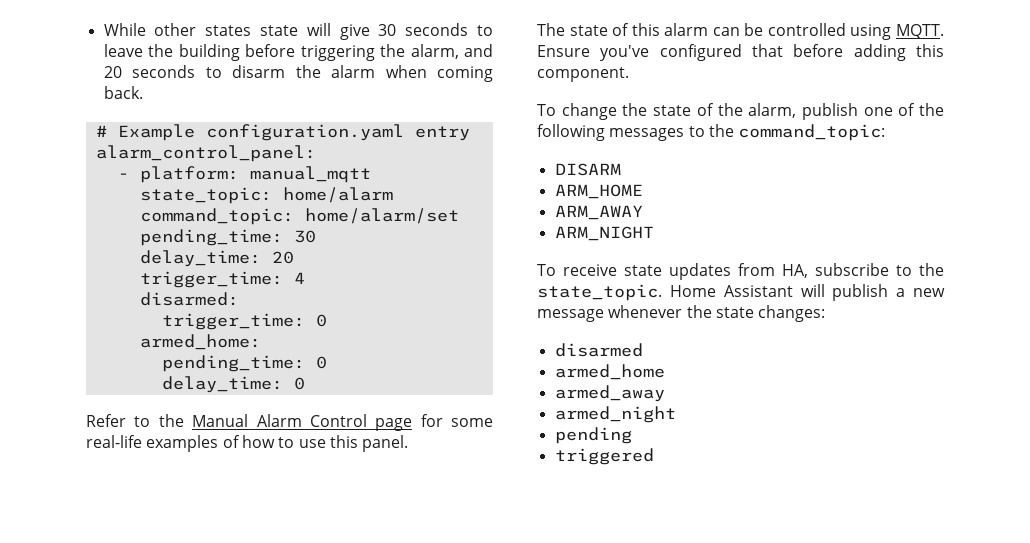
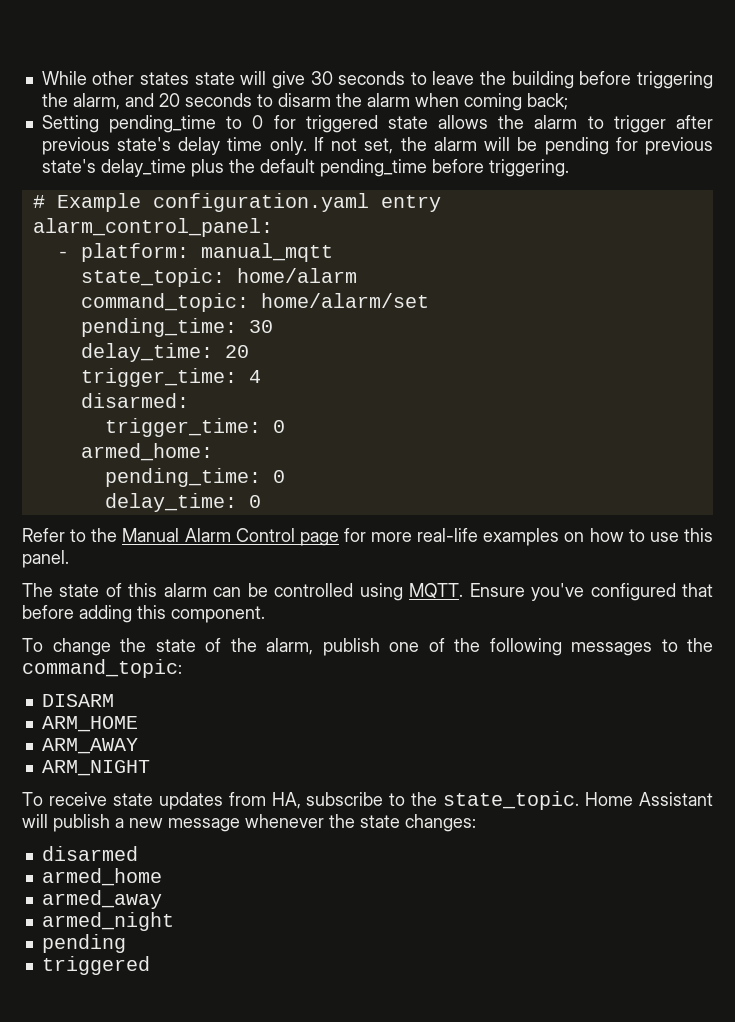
[103,86,143,99] back. -> [526,93,568,110] [41,115,714,133] [41,137,714,155] [41,159,569,177] back; // Setting pending_time to 0 for triggered state allows the alarm to trigger after previous state's delay time only. If not set, the alarm will be pending for previous state's delay_time plus the default pending_time before triggering.
[451,418,493,427] some -> [371,532,413,542] more
[222,435,240,448] of -> [564,532,585,542] on

